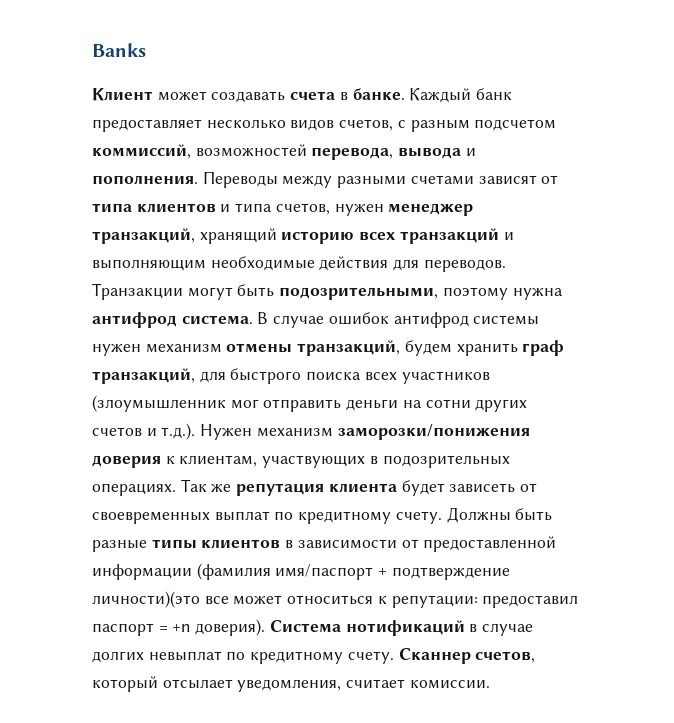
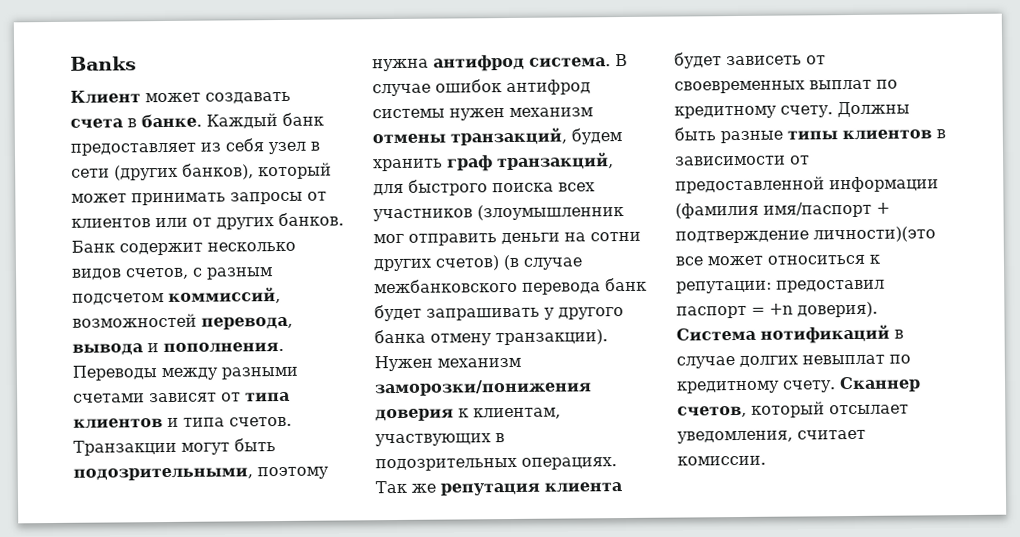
(202, 125) none -> [200,138,320,155] [71,162,332,181] [71,191,327,206] [71,212,344,230] [71,240,203,256] из себя узел в сети (других банков), который может принимать запросы от клиентов или от других банков. Банк содержит
[275,203,474,216] [92,228,514,244] [92,256,506,272] счетов, нужен менеджер транзакций, хранящий историю всех транзакций и выполняющим необходимые действия для переводов. -> [229,416,292,427] счетов.
[92,423,196,440] счетов и т.д.). -> [435,254,583,271] [374,277,647,295] [374,304,624,322] [374,329,608,346] счетов) (в случае межбанковского перевода банк будет запрашивать у другого банка отмену транзакции).

